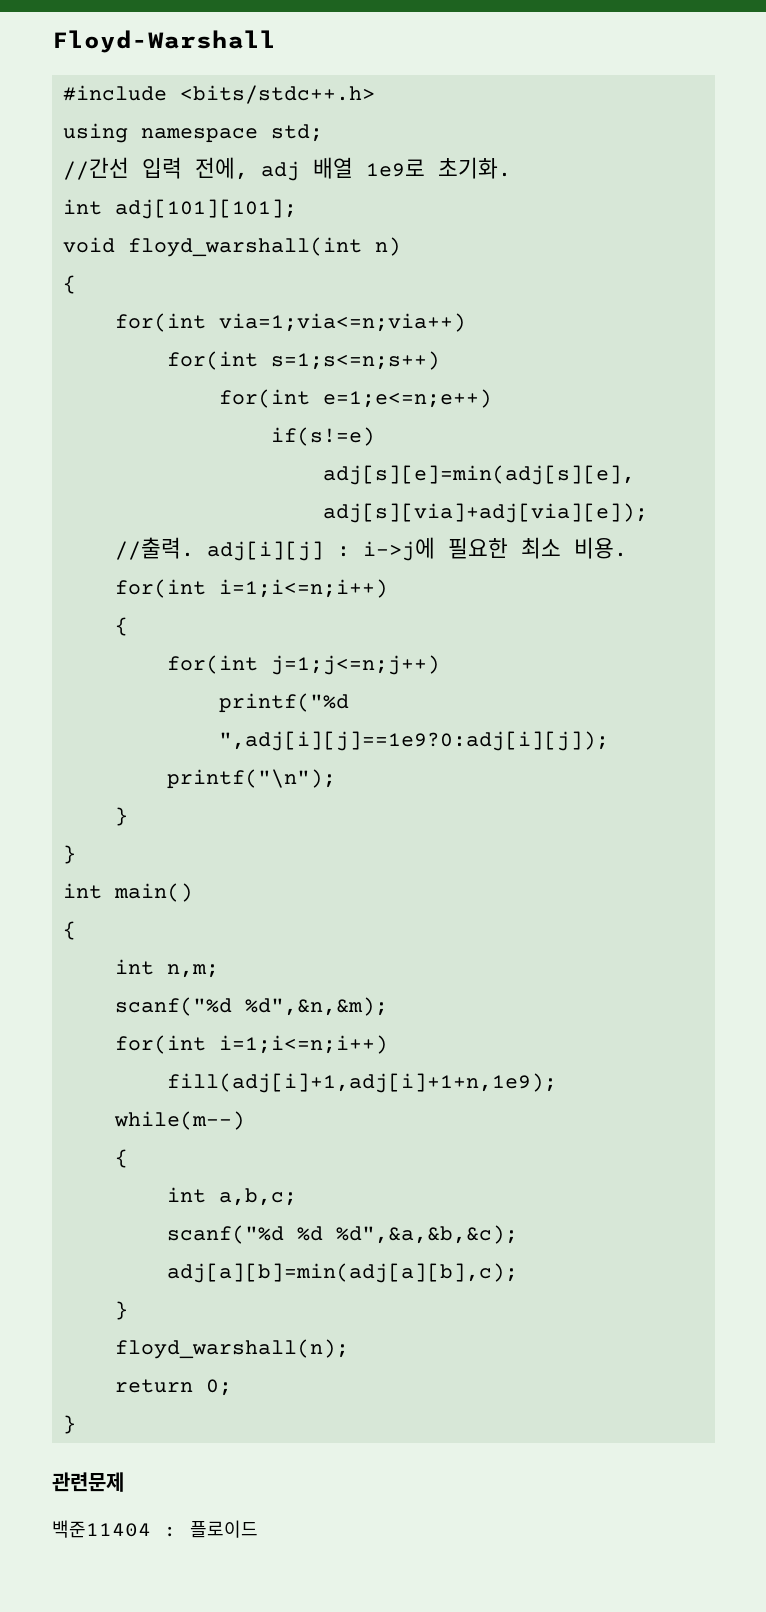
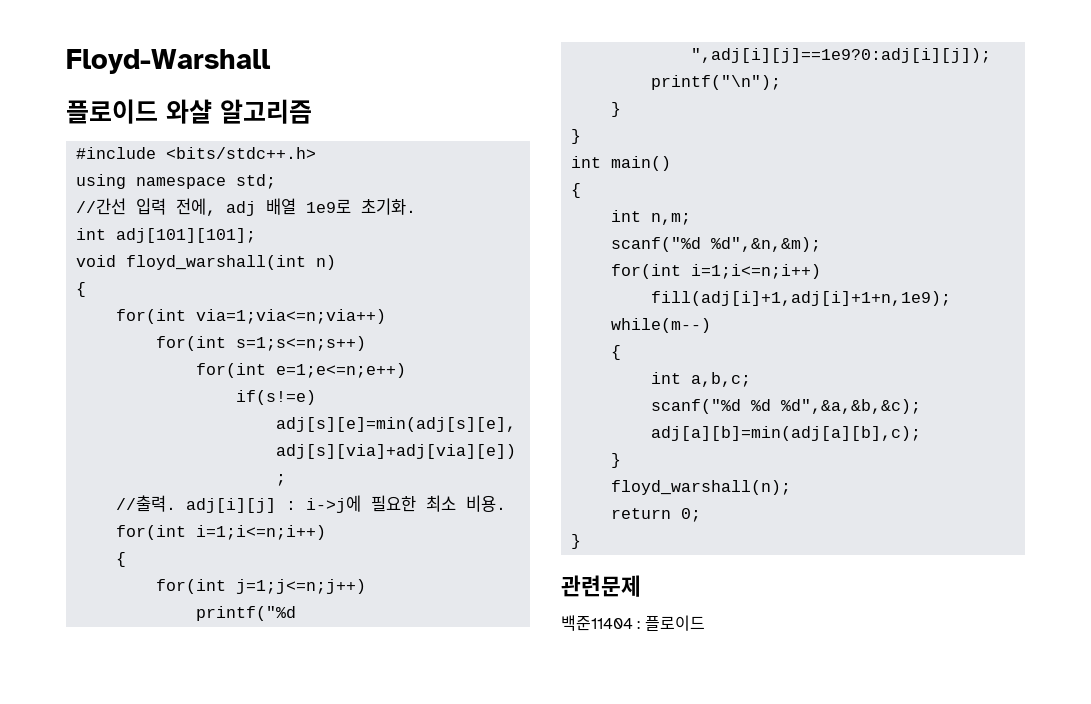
(276, 41) none -> [66,99,312,124] // 플로이드 와샬 알고리즘

